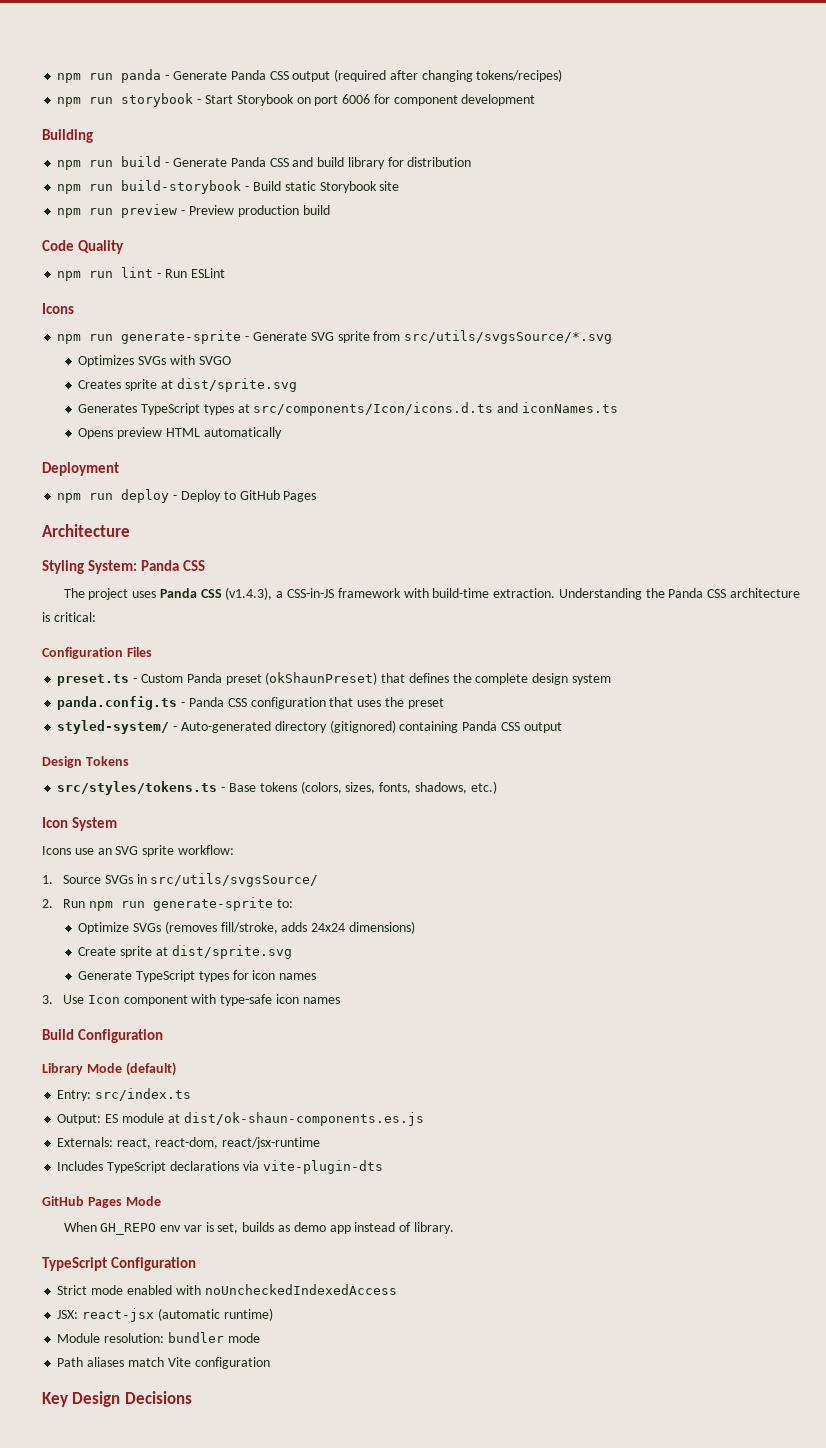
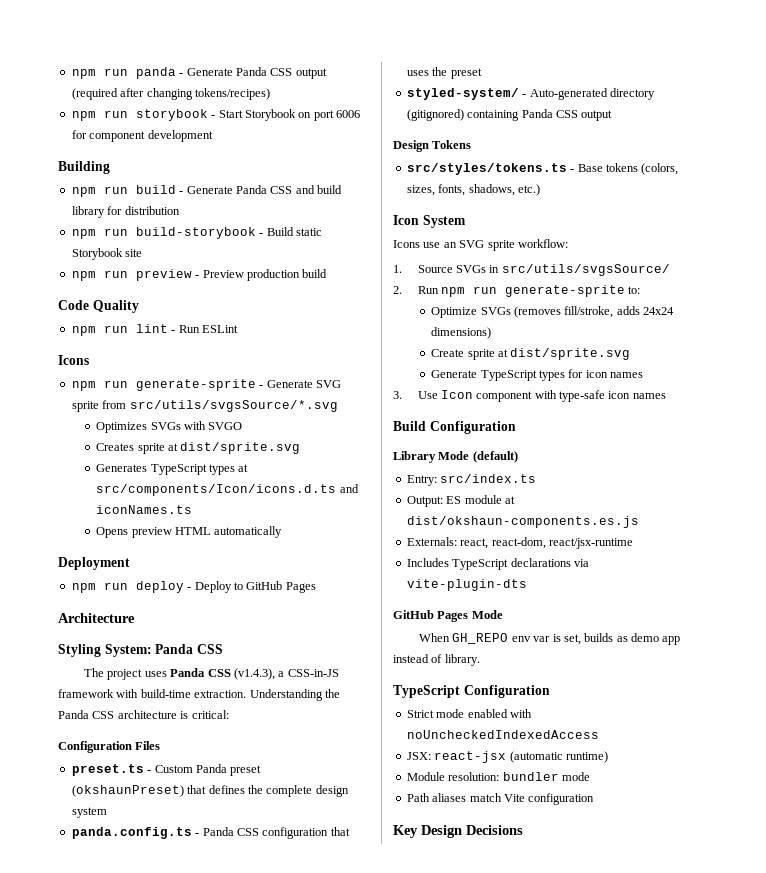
[265,672,378,685] (okShaunPreset) -> [71,785,184,797] (okshaunPreset)
[183,1112,424,1126] dist/ok-shaun-components.es.js -> [406,516,639,528] dist/okshaun-components.es.js

